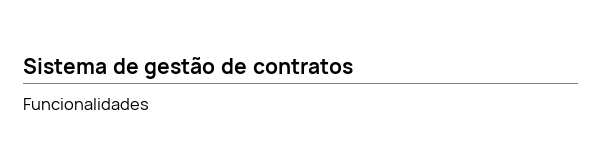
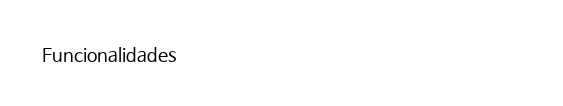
[23,57,353,79] Sistema de gestão de contratos // -> (42, 55) none

